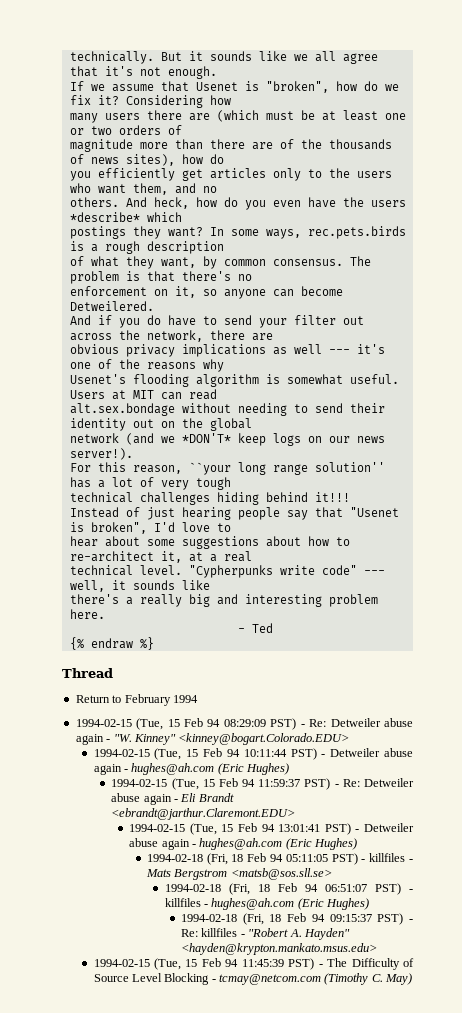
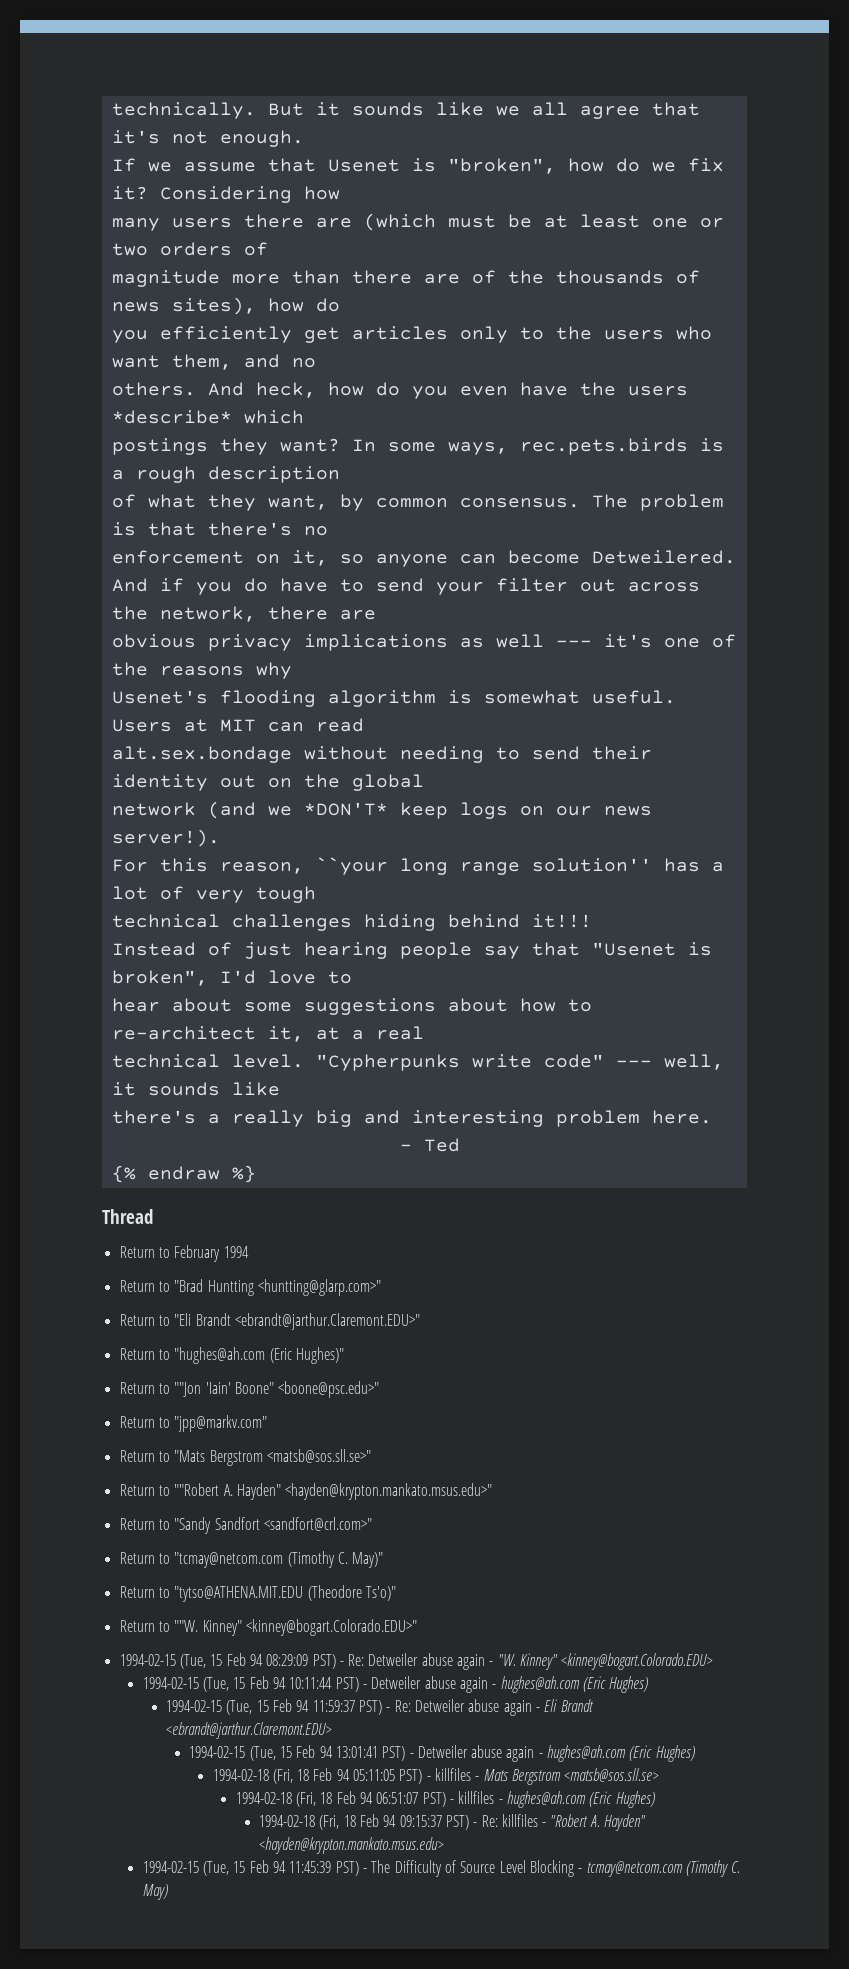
(198, 699) none -> [119,1279,381,1296] [119,1313,420,1330] [119,1347,344,1364] [119,1381,380,1398] [119,1415,268,1432] [119,1449,371,1466] [119,1483,493,1500] [119,1517,372,1534] [119,1551,384,1568] [119,1585,396,1602] [119,1619,417,1636] // Return to "Brad Huntting <huntting@glarp.com>" // Return to "Eli Brandt <ebrandt@jarthur.Claremont.EDU>" // Return to "hughes@ah.com (Eric Hughes)" // Return to ""Jon 'Iain' Boone" <boone@psc.edu>" // Return to "jpp@markv.com" // Return to "Mats Bergstrom <matsb@sos.sll.se>" // Return to ""Robert A. Hayden" <hayden@krypton.mankato.msus.edu>" // Return to "Sandy Sandfort <sandfort@crl.com>" // Return to "tcmay@netcom.com (Timothy C. May)" // Return to "tytso@ATHENA.MIT.EDU (Theodore Ts'o)" // Return to ""W. Kinney" <kinney@bogart.Colorado.EDU>"

